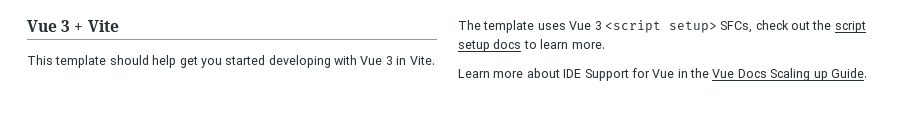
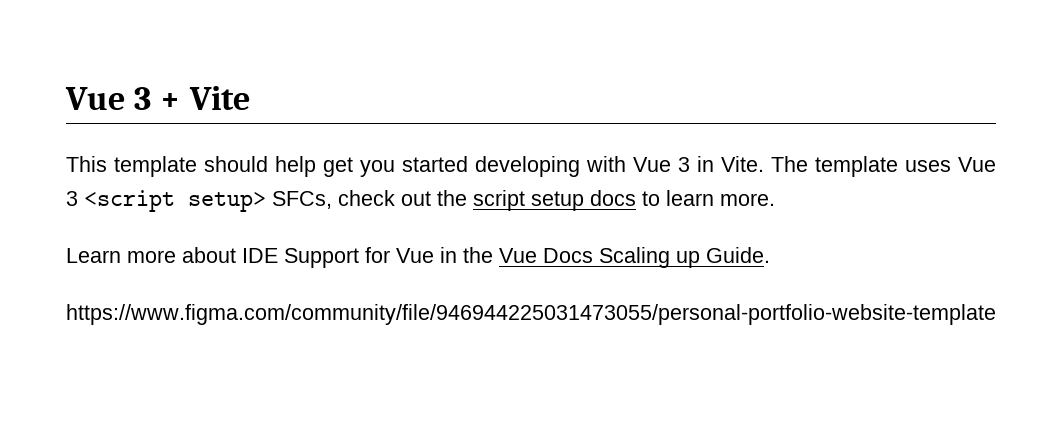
(867, 73) none -> [66,304,996,325] // https://www.figma.com/community/file/946944225031473055/personal-portfolio-website-template

